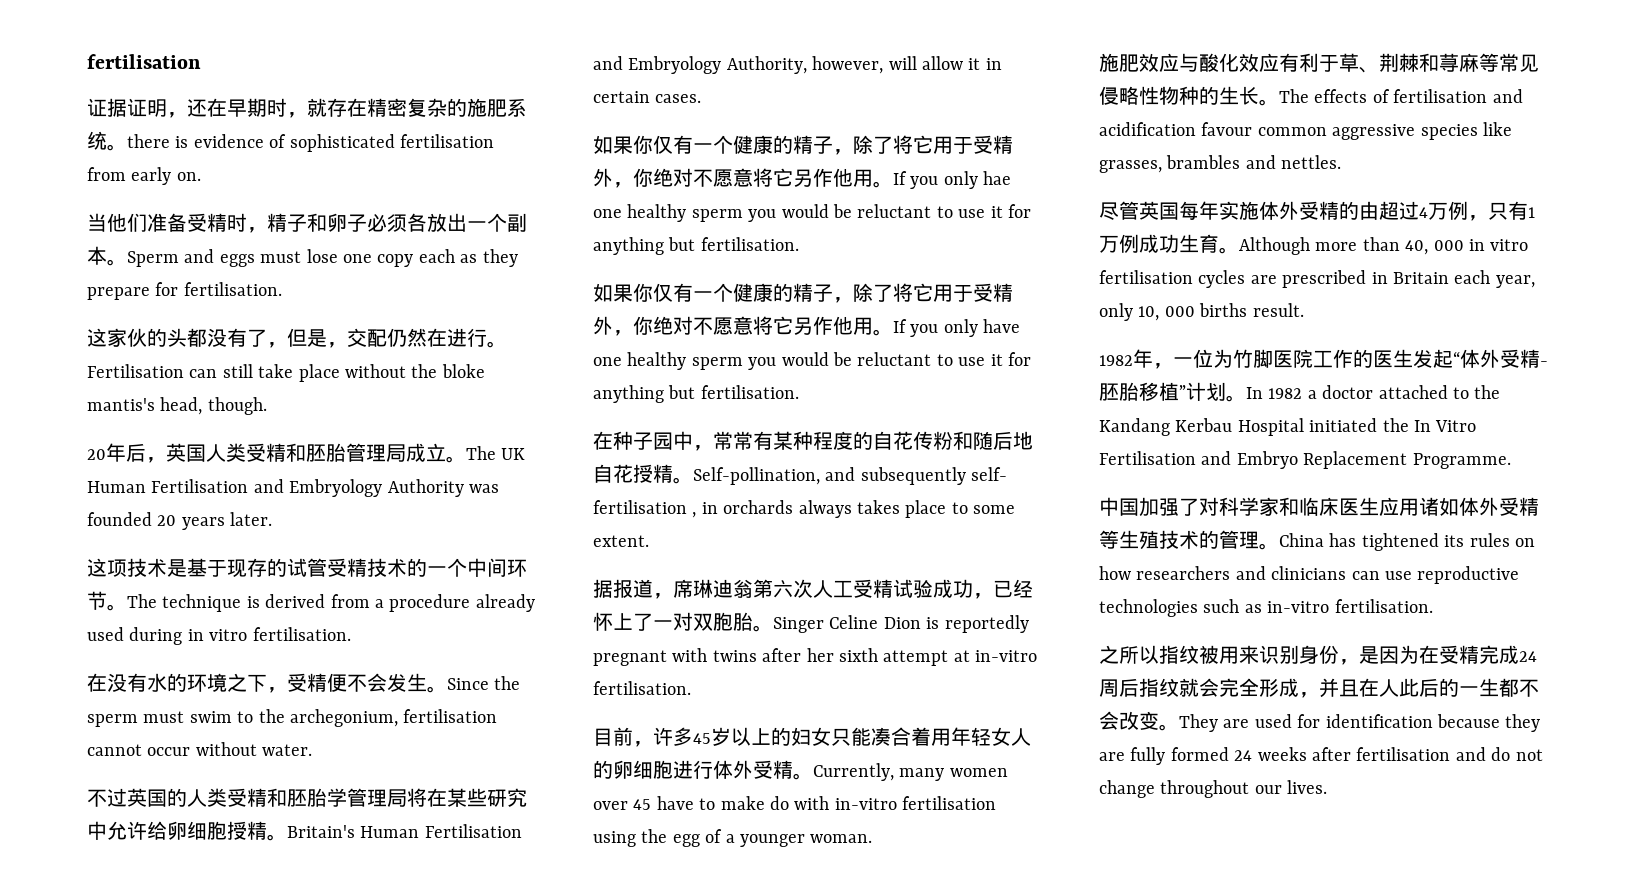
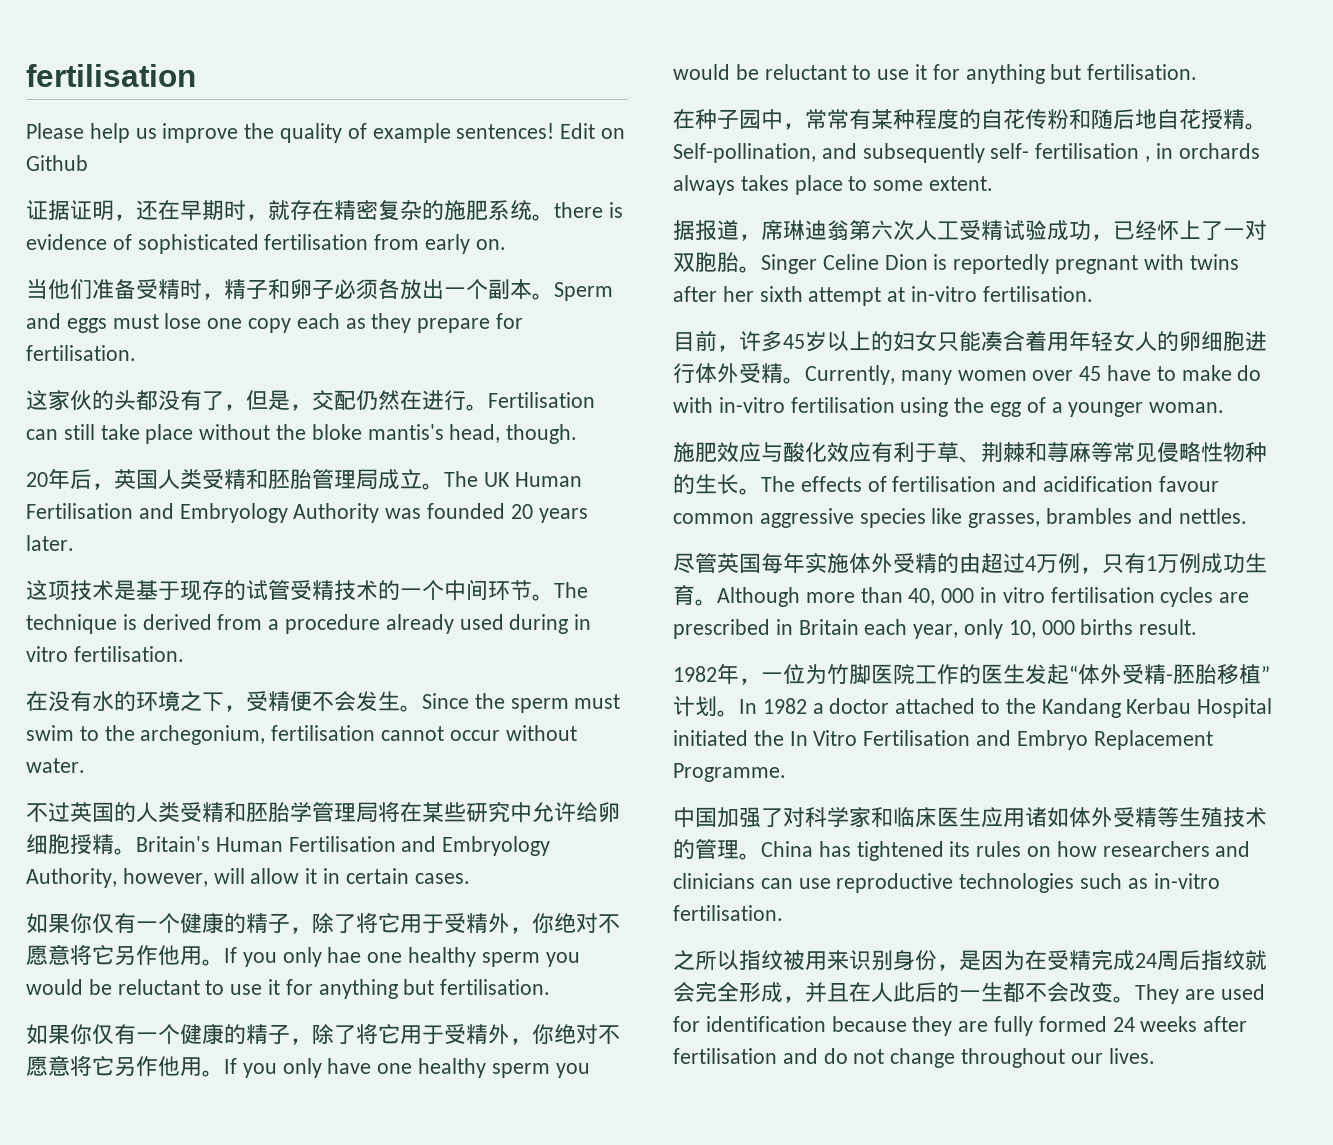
[87,54,201,69] fertilisation -> [26,64,196,87] [26,123,626,143] [26,155,88,171] fertilisation // Please help us improve the quality of example sentences! Edit on Github

